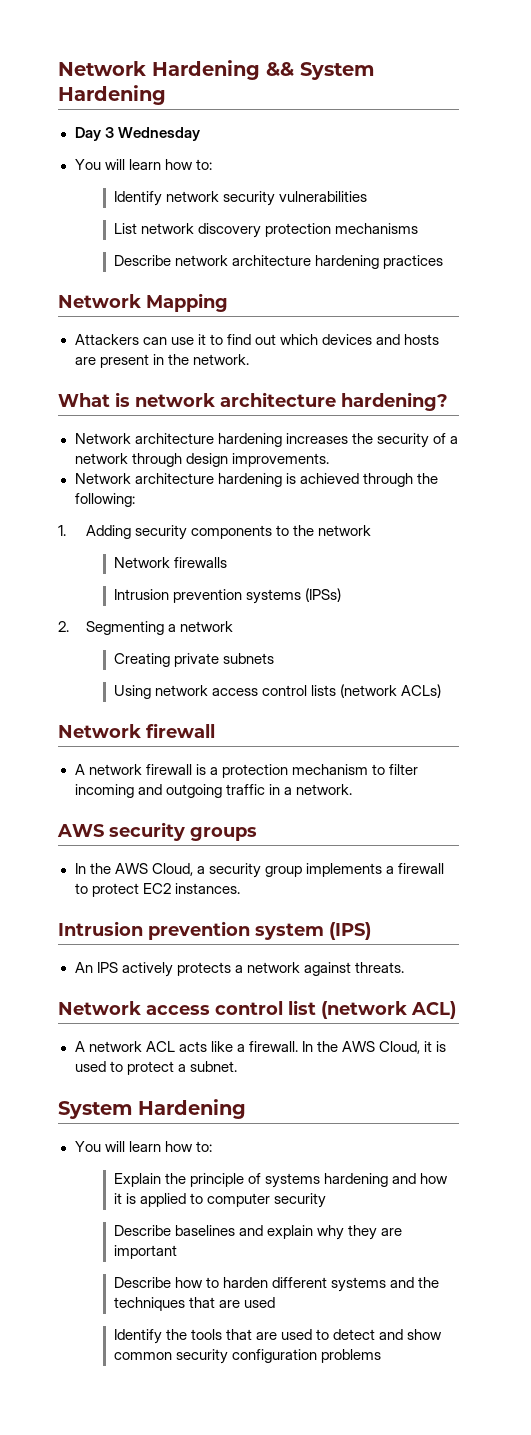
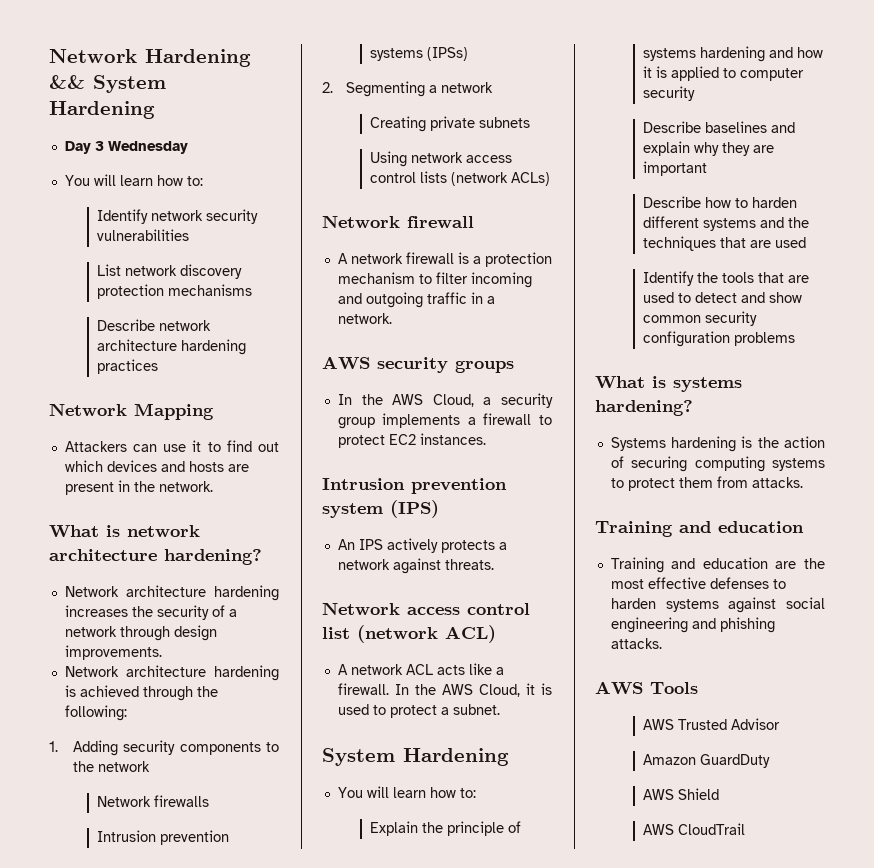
(381, 1356) none -> [595,376,742,392] [595,400,693,416] [610,436,825,452] [610,456,825,472] [610,476,803,491] [595,521,804,537] [610,557,825,573] [610,577,786,589] [610,597,825,613] [610,617,775,633] [610,638,662,649] [595,681,698,695] [643,718,781,730] [643,754,771,768] [643,788,720,800] [643,823,746,835] // What is systems hardening? // Systems hardening is the action of securing computing systems to protect them from attacks. // Training and education // Training and education are the most effective defenses to harden systems against social engineering and phishing attacks. // AWS Tools // AWS Trusted Advisor // Amazon GuardDuty // AWS Shield // AWS CloudTrail

